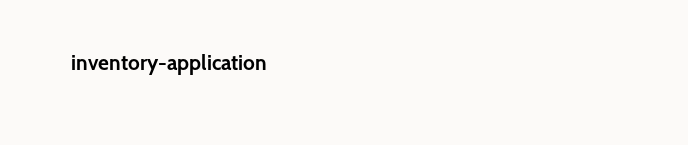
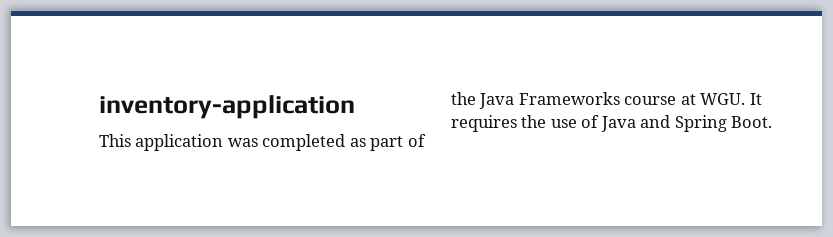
(267, 64) none -> [99,134,426,151] [451,92,762,109] [451,115,773,132] // This application was completed as part of the Java Frameworks course at WGU. It requires the use of Java and Spring Boot.

